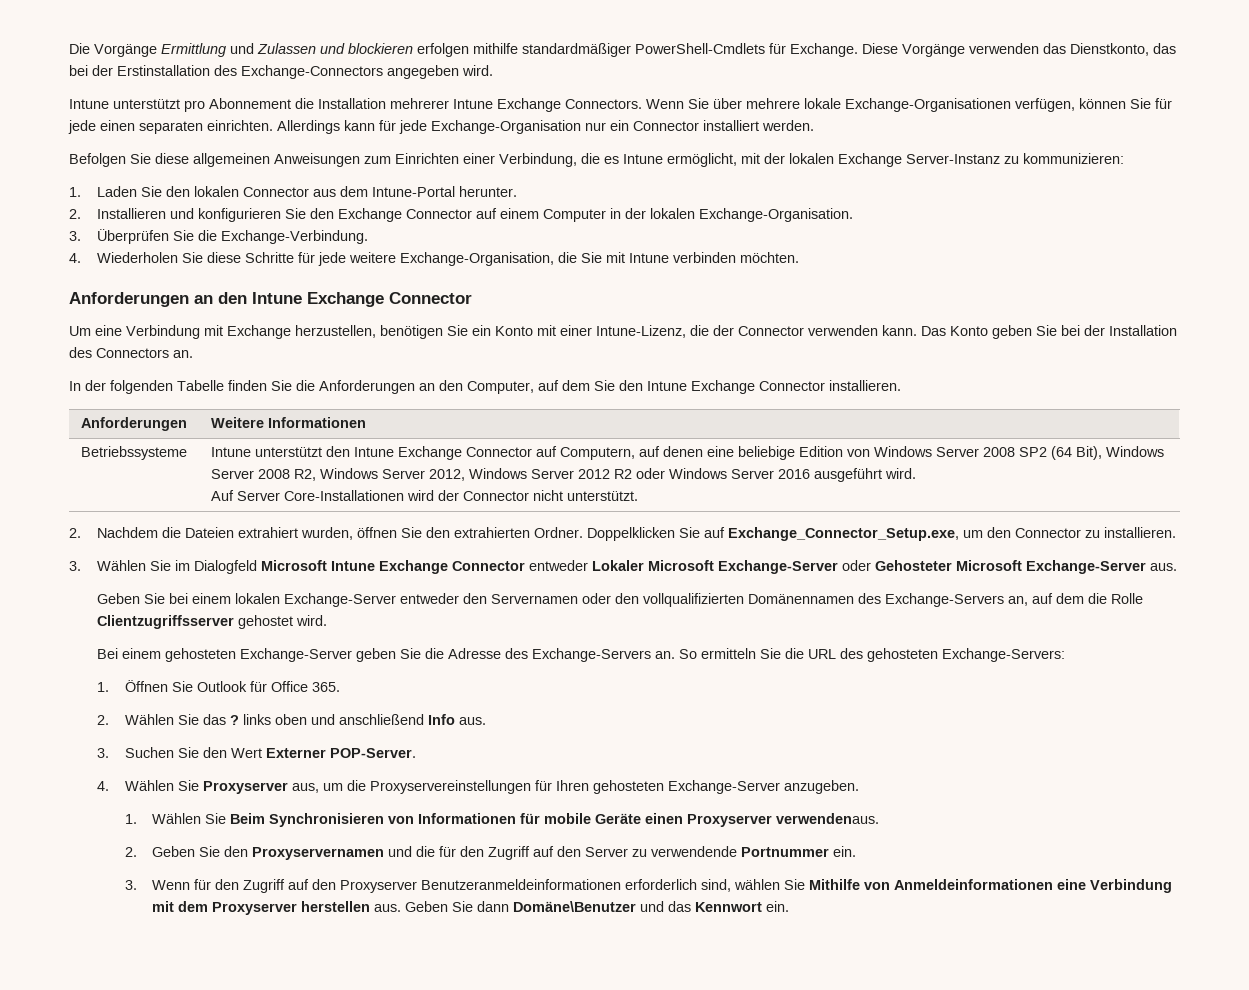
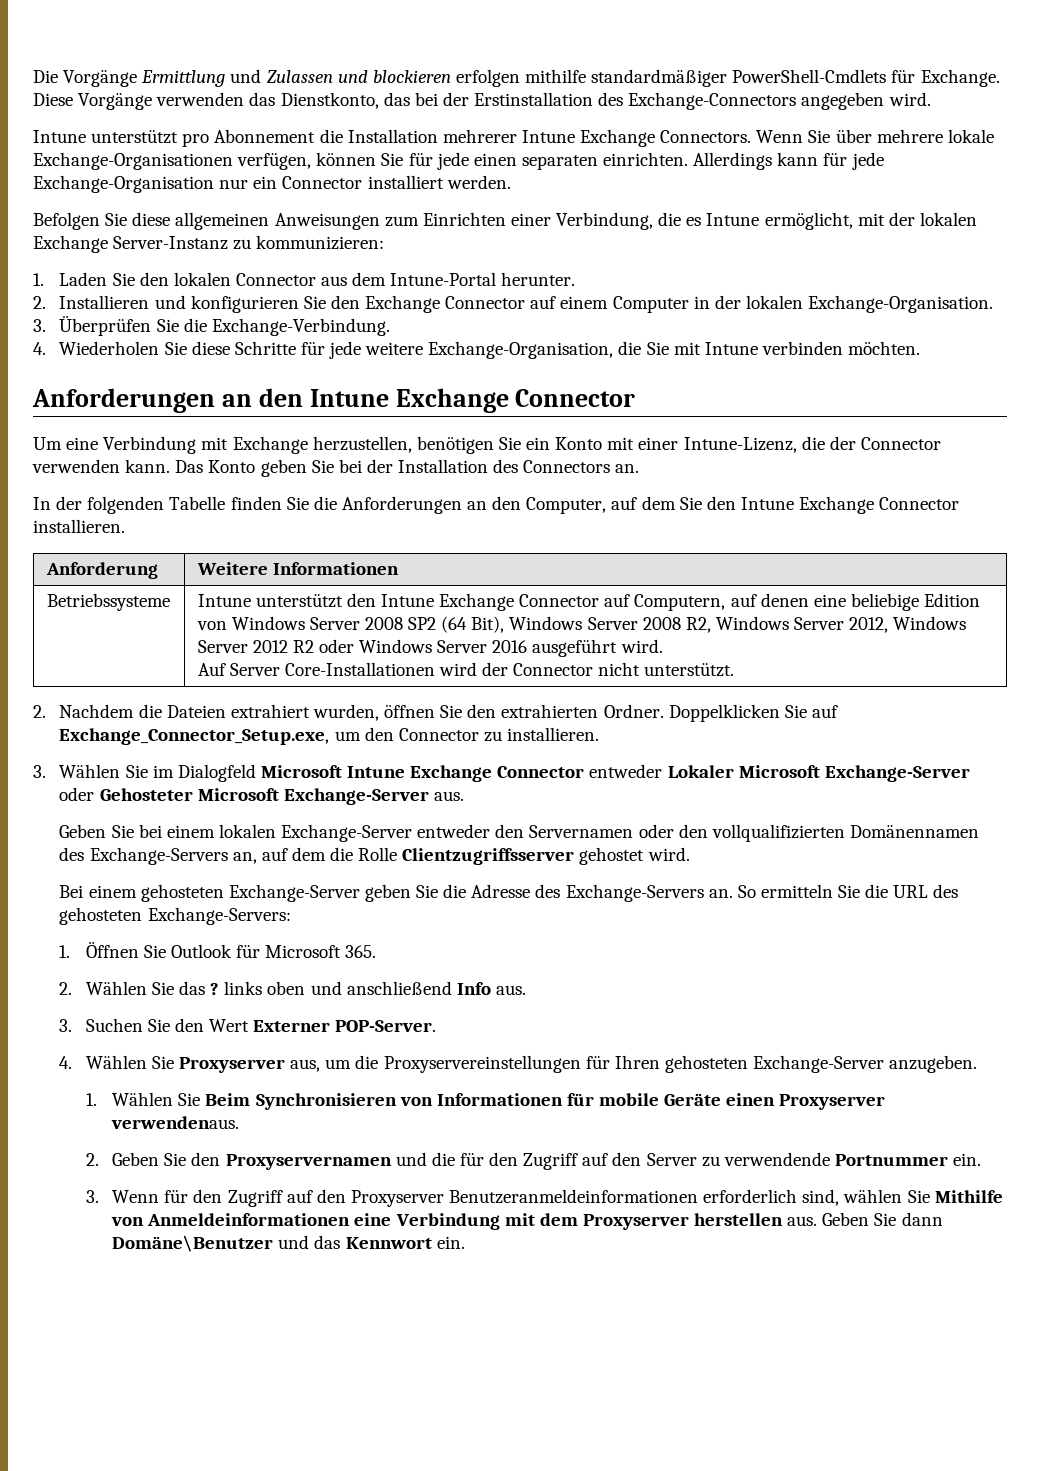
[80,417,187,431] Anforderungen -> [45,562,158,579] Anforderung
[270,681,308,692] Office -> [265,945,342,958] Microsoft

